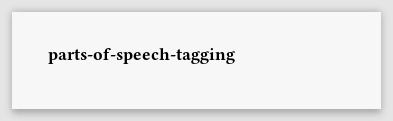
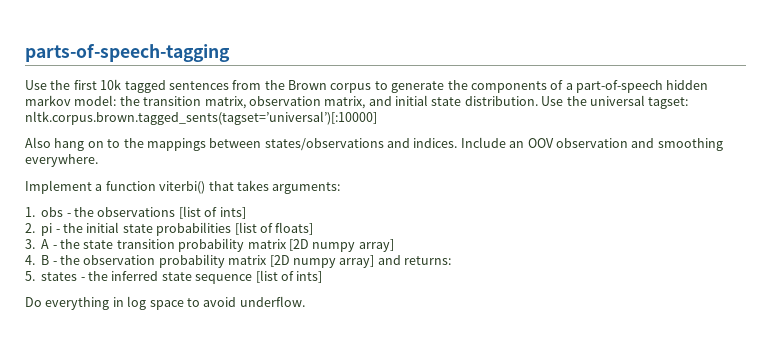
(235, 56) none -> [25,79,709,93] [25,95,689,109] [25,111,377,125] [25,137,723,151] [25,154,98,167] [25,180,341,194] [25,206,246,219] [25,222,314,236] [25,238,394,252] [25,254,451,268] [25,270,323,284] [25,296,305,310] // Use the first 10k tagged sentences from the Brown corpus to generate the components of a part-of-speech hidden markov model: the transition matrix, observation matrix, and initial state distribution. Use the universal tagset: nltk.corpus.brown.tagged_sents(tagset=’universal’)[:10000] // Also hang on to the mappings between states/observations and indices. Include an OOV observation and smoothing everywhere. // Implement a function viterbi() that takes arguments: // 1. obs - the observations [list of ints] // 2. pi - the initial state probabilities [list of floats] // 3. A - the state transition probability matrix [2D numpy array] // 4. B - the observation probability matrix [2D numpy array] and returns: // 5. states - the inferred state sequence [list of ints] // Do everything in log space to avoid underflow.

